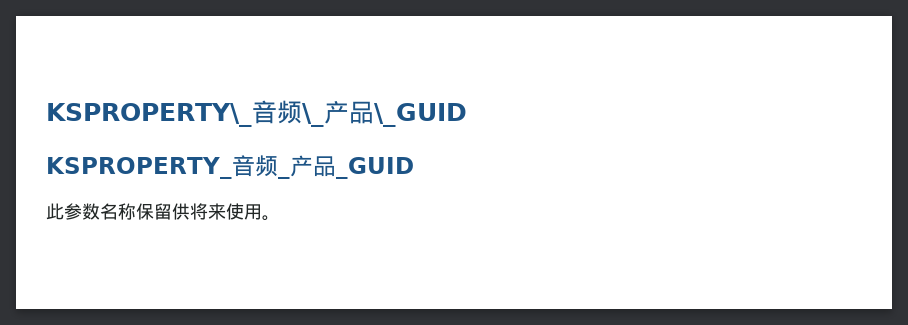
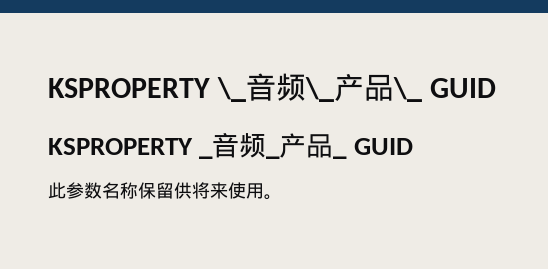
[46,103,252,127] KSPROPERTY\_ -> [48,77,247,102] KSPROPERTY \_
[373,103,467,127] [46,157,232,179] \_GUID // KSPROPERTY_ -> [393,77,497,102] [48,138,193,155] [199,155,214,159] \_ GUID // KSPROPERTY _
[335,157,414,179] _GUID -> [333,155,348,159] [353,138,413,155] _ GUID

